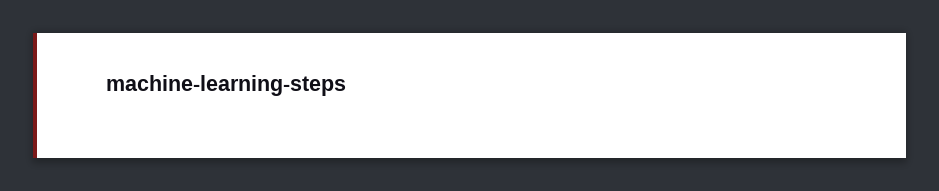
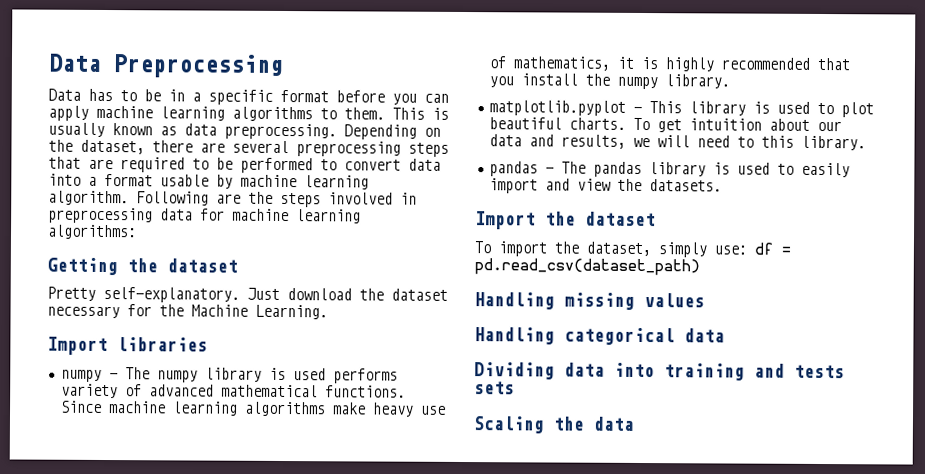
[106,75,346,96] machine-learning-steps -> [48,53,284,78] [48,88,449,105] [48,105,449,122] [48,122,441,140] [48,139,449,157] [48,156,441,174] [48,173,369,190] [48,190,417,208] [48,207,361,224] [47,224,137,240] [47,257,238,276] [47,286,448,303] [47,304,328,320] [47,336,208,356] [60,367,398,384] [60,383,406,399] [60,400,446,417] [488,56,851,72] [488,73,730,90] [488,100,874,118] [488,117,842,133] [488,134,866,151] [488,161,850,178] [488,178,722,194] [475,211,656,230] [474,241,791,258] [474,258,700,276] [474,292,705,310] [474,327,725,346] [474,362,845,381] [474,381,515,395] [473,416,634,434] Data Preprocessing // Data has to be in a specific format before you can apply machine learning algorithms to them. This is usually known as data preprocessing. Depending on the dataset, there are several preprocessing steps that are required to be performed to convert data into a format usable by machine learning algorithm. Following are the steps involved in preprocessing data for machine learning algorithms: // Getting the dataset // Pretty self-explanatory. Just download the dataset necessary for the Machine Learning. // Import libraries // numpy - The numpy library is used performs variety of advanced mathematical functions. Since machine learning algorithms make heavy use of mathematics, it is highly recommended that you install the numpy library. // matplotlib.pyplot - This library is used to plot beautiful charts. To get intuition about our data and results, we will need to this library. // pandas - The pandas library is used to easily import and view the datasets. // Import the dataset // To import the dataset, simply use: df = pd.read_csv(dataset_path) // Handling missing values // Handling categorical data // Dividing data into training and tests sets // Scaling the data

